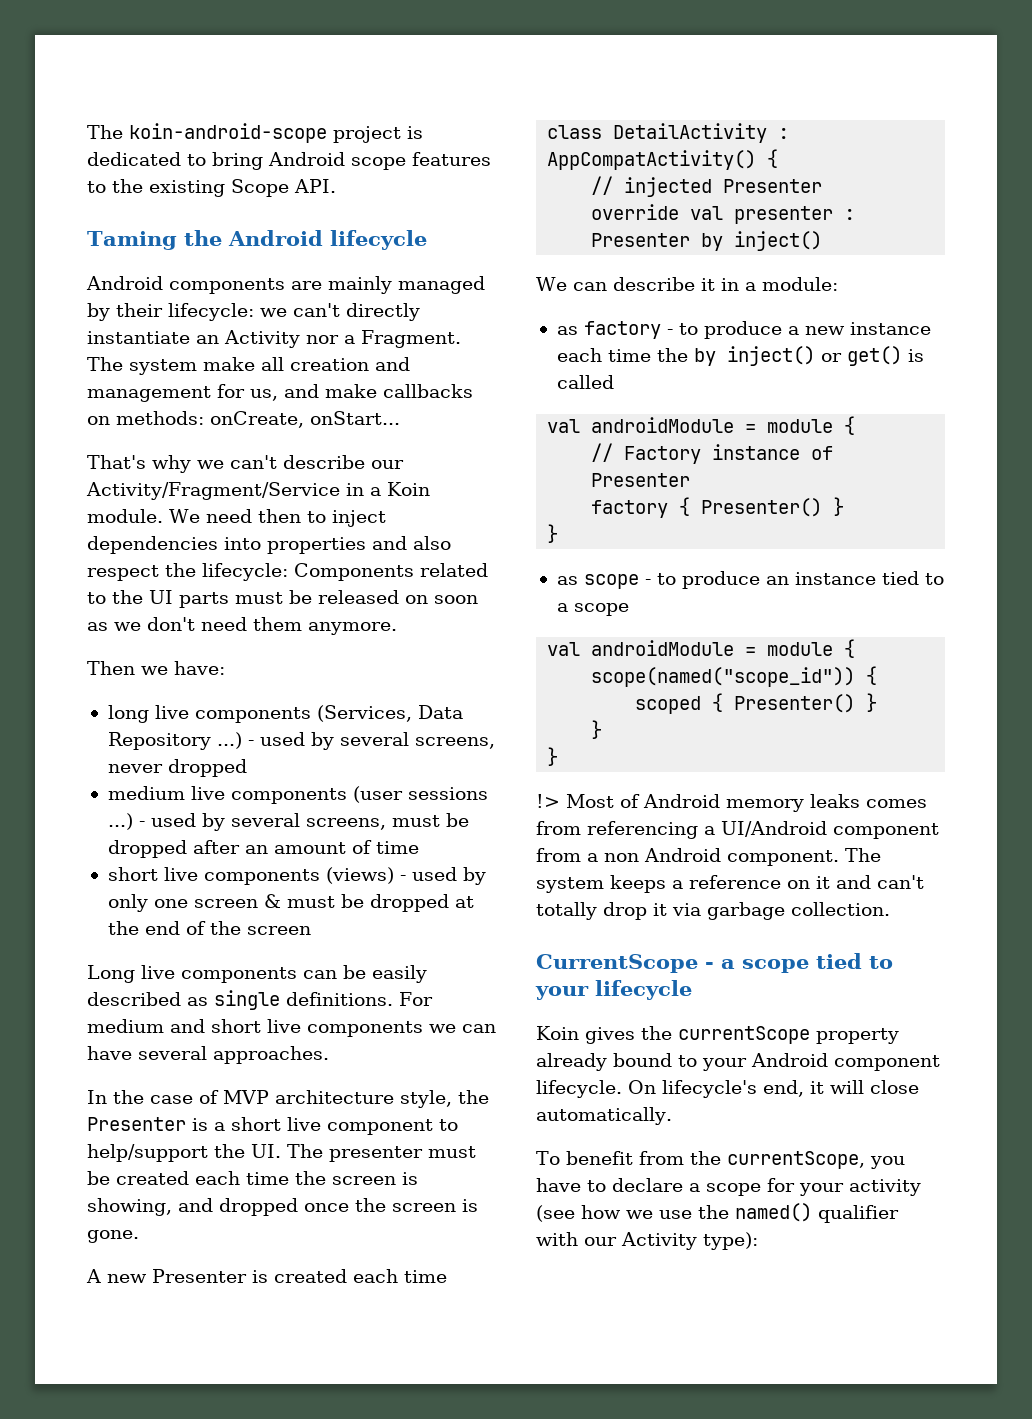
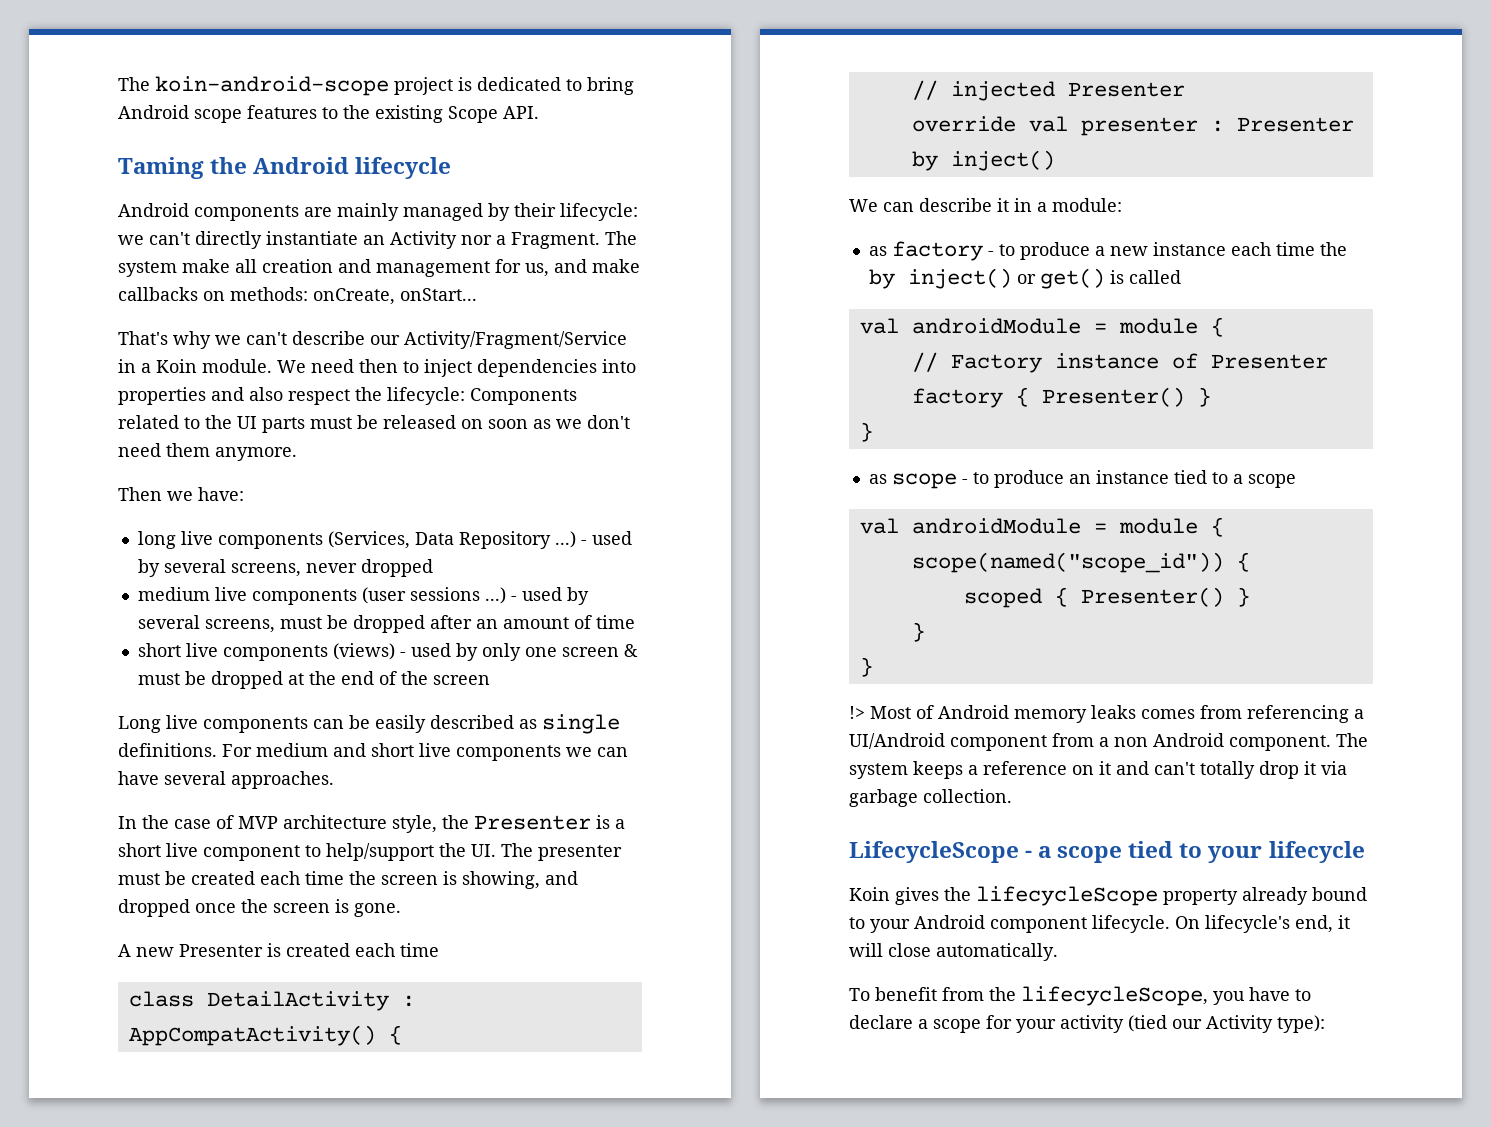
[536,954,698,973] CurrentScope -> [849,841,1019,863] LifecycleScope
[678,1026,810,1044] currentScope -> [976,886,1158,906] lifecycleScope
[726,1151,865,1169] currentScope, -> [1021,986,1208,1006] lifecycleScope,
[536,1203,899,1223] [536,1232,578,1246] (see how we use the named() qualifier with -> [1128,1015,1167,1032] (tied

